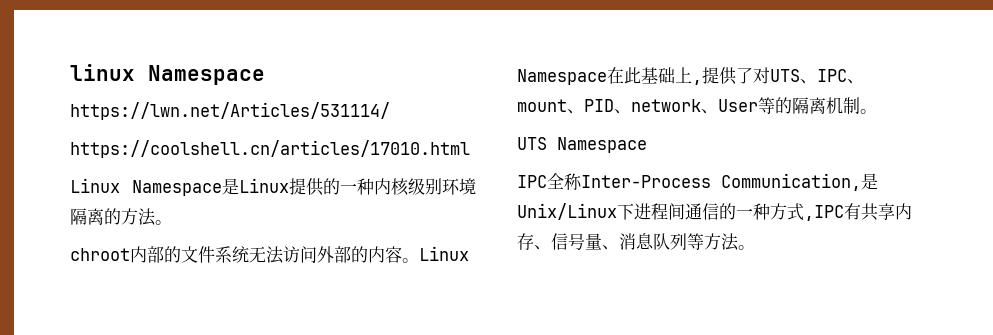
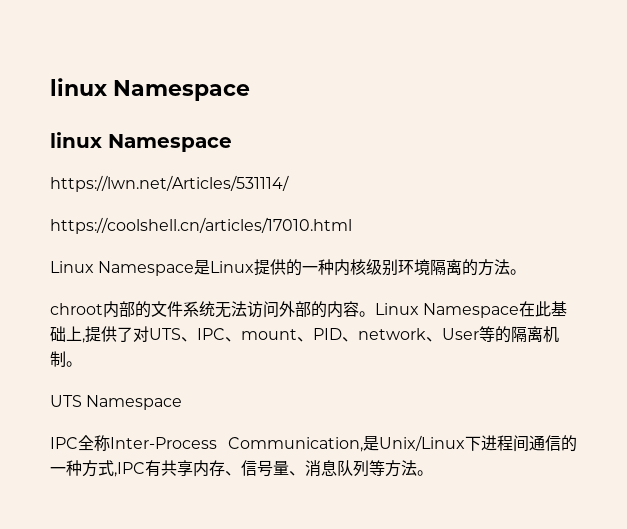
[70,64,265,85] linux Namespace -> [50,78,250,101] [50,132,232,152] linux Namespace // linux Namespace

